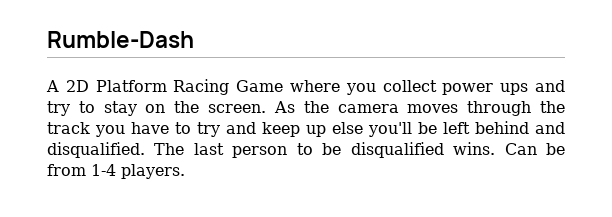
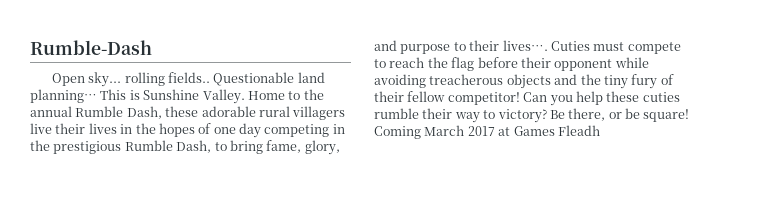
[46,79,565,95] [47,101,565,116] [47,121,565,137] [47,142,566,158] [47,164,185,179] A 2D Platform Racing Game where you collect power ups and try to stay on the screen. As the camera moves through the track you have to try and keep up else you'll be left behind and disqualified. The last person to be disqualified wins. Can be from 1-4 players. -> [51,72,325,87] [30,89,324,104] [30,106,346,120] [30,123,345,138] [30,140,340,155] [374,40,681,54] [374,57,649,71] [374,74,674,89] [374,91,680,106] [374,108,690,123] [374,125,600,139] Open sky... rolling fields.. Questionable land planning… This is Sunshine Valley. Home to the annual Rumble Dash, these adorable rural villagers live their lives in the hopes of one day competing in the prestigious Rumble Dash, to bring fame, glory, and purpose to their lives…. Cuties must compete to reach the flag before their opponent while avoiding treacherous objects and the tiny fury of their fellow competitor! Can you help these cuties rumble their way to victory? Be there, or be square! Coming March 2017 at Games Fleadh

